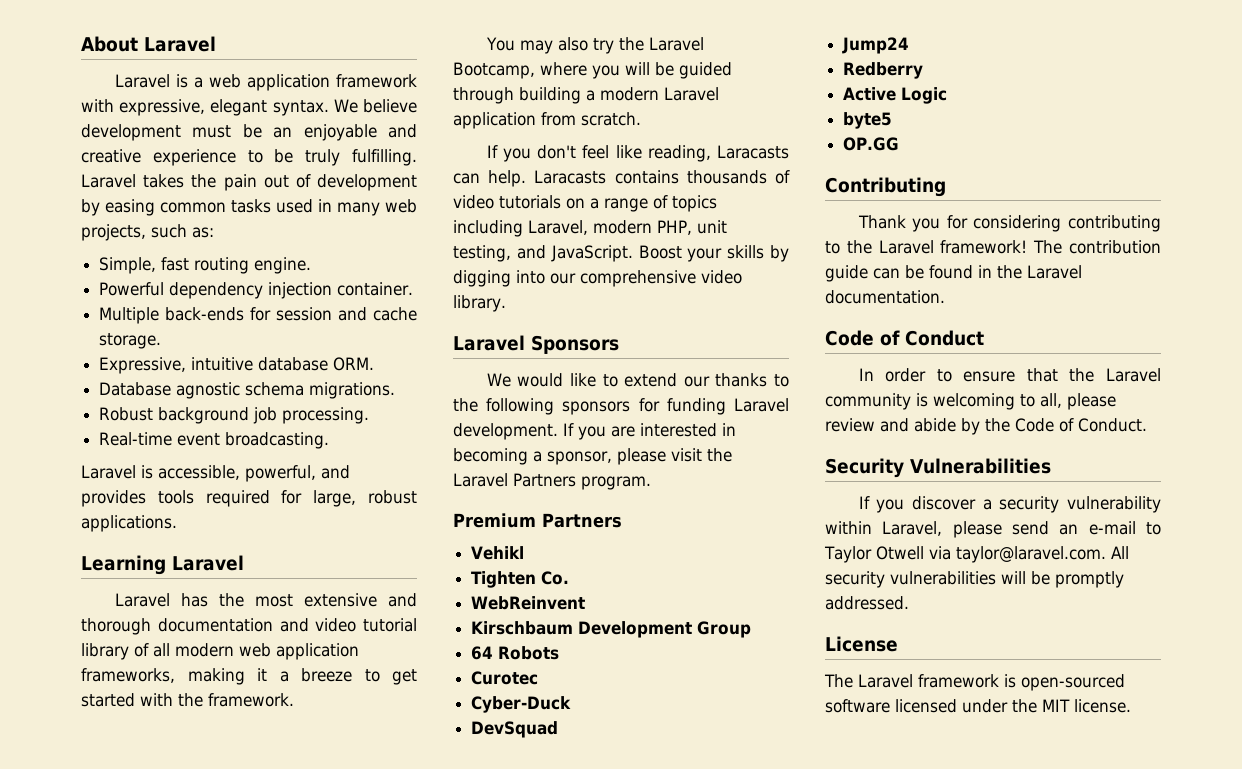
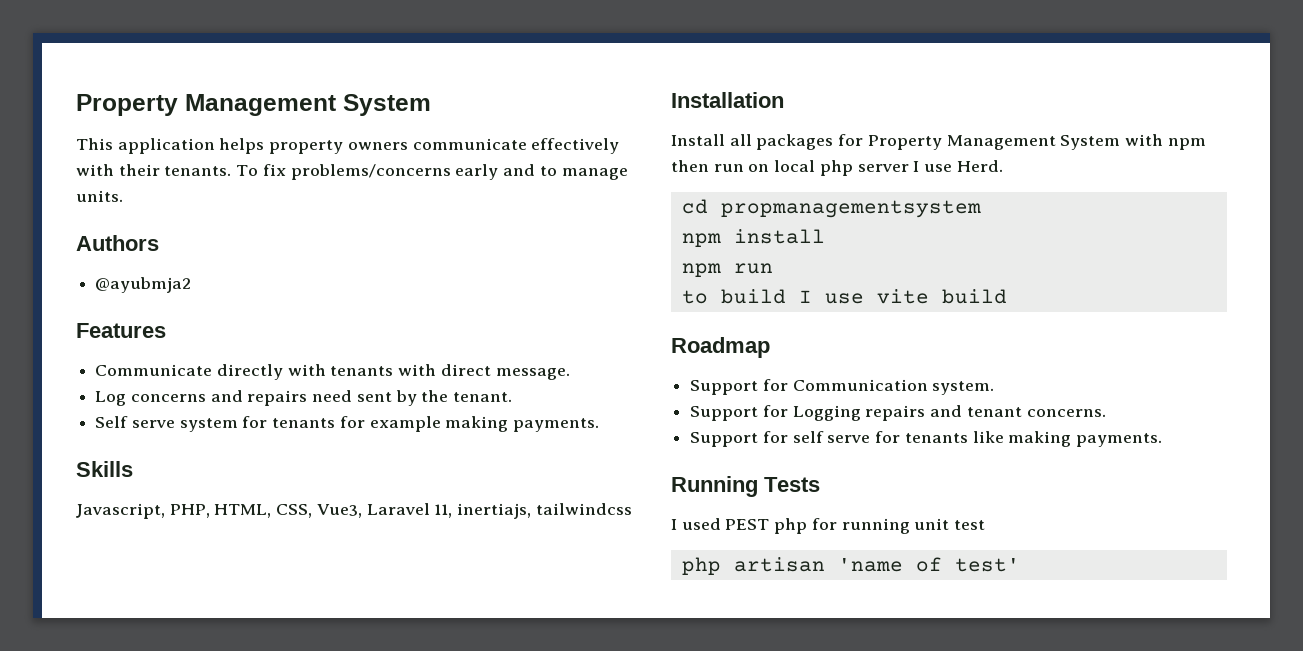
[81,36,216,52] [114,74,417,91] [81,99,417,116] [81,124,417,141] [81,149,418,166] [81,174,417,191] [81,199,417,216] [81,224,214,241] [99,257,312,274] [99,282,414,299] [99,307,418,324] [99,333,162,349] [99,357,375,374] [99,382,396,399] [99,407,370,424] [99,432,330,449] [81,465,350,482] [81,490,418,507] [81,515,177,532] [81,555,244,575] [114,593,417,607] [81,618,417,635] [81,643,359,660] [81,668,417,685] [81,693,294,707] [485,37,704,54] [453,62,732,79] [453,87,719,104] [453,112,641,129] [486,145,789,162] [453,170,790,187] [453,195,717,212] [453,220,727,237] [453,245,789,262] [453,270,742,287] [453,295,506,312] [453,335,619,354] [486,373,789,387] [453,398,789,415] [453,423,736,440] [453,448,732,465] [453,473,651,490] [453,513,622,528] [471,546,525,560] [471,571,570,588] [471,596,586,610] [471,621,752,638] [471,646,560,660] [471,671,539,685] [471,696,572,713] [471,721,559,738] [842,37,910,54] [843,62,924,79] [843,87,948,104] [843,112,893,129] [843,137,900,151] [825,177,946,197] [857,215,1161,232] [825,240,1161,254] [825,265,1082,282] [825,290,945,304] [825,330,984,346] [858,368,1161,382] [825,393,1116,410] [825,418,1147,435] [825,458,1051,478] [858,496,1161,513] [825,521,1161,538] [824,546,1129,563] [825,571,1124,588] [825,596,909,610] [825,636,898,652] [824,674,1125,691] [825,699,1131,713] About Laravel // Laravel is a web application framework with expressive, elegant syntax. We believe development must be an enjoyable and creative experience to be truly fulfilling. Laravel takes the pain out of development by easing common tasks used in many web projects, such as: // Simple, fast routing engine. // Powerful dependency injection container. // Multiple back-ends for session and cache storage. // Expressive, intuitive database ORM. // Database agnostic schema migrations. // Robust background job processing. // Real-time event broadcasting. // Laravel is accessible, powerful, and provides tools required for large, robust applications. // Learning Laravel // Laravel has the most extensive and thorough documentation and video tutorial library of all modern web application frameworks, making it a breeze to get started with the framework. // You may also try the Laravel Bootcamp, where you will be guided through building a modern Laravel application from scratch. // If you don't feel like reading, Laracasts can help. Laracasts contains thousands of video tutorials on a range of topics including Laravel, modern PHP, unit testing, and JavaScript. Boost your skills by digging into our comprehensive video library. // Laravel Sponsors // We would like to extend our thanks to the following sponsors for funding Laravel development. If you are interested in becoming a sponsor, please visit the Laravel Partners program. // Premium Partners // Vehikl // Tighten Co. // WebReinvent // Kirschbaum Development Group // 64 Robots // Curotec // Cyber-Duck // DevSquad // Jump24 // Redberry // Active Logic // byte5 // OP.GG // Contributing // Thank you for considering contributing to the Laravel framework! The contribution guide can be found in the Laravel documentation. // Code of Conduct // In order to ensure that the Laravel community is welcoming to all, please review and abide by the Code of Conduct. // Security Vulnerabilities // If you discover a security vulnerability within Laravel, please send an e-mail to Taylor Otwell via taylor@laravel.com. All security vulnerabilities will be promptly addressed. // License // The Laravel framework is open-sourced software licensed under the MIT license. -> [76,94,431,116] [76,138,620,154] [76,164,628,180] [76,190,123,202] [76,235,159,251] [95,277,192,293] [76,323,166,338] [95,364,570,380] [95,390,513,406] [95,416,600,432] [76,461,133,477] [76,503,632,519] [671,92,784,108] [671,134,1206,150] [671,160,1003,176] [681,199,981,218] [681,229,825,247] [681,263,773,277] [681,289,1007,304] [671,337,770,358] [690,379,995,395] [690,405,1106,421] [690,431,1163,447] [671,476,820,497] [671,518,986,534] [681,557,1020,575] Property Management System // This application helps property owners communicate effectively with their tenants. To fix problems/concerns early and to manage units. // Authors // @ayubmja2 // Features // Communicate directly with tenants with direct message. // Log concerns and repairs need sent by the tenant. // Self serve system for tenants for example making payments. // Skills // Javascript, PHP, HTML, CSS, Vue3, Laravel 11, inertiajs, tailwindcss // Installation // Install all packages for Property Management System with npm then run on local php server I use Herd. // cd propmanagementsystem // npm install // npm run // to build I use vite build // Roadmap // Support for Communication system. // Support for Logging repairs and tenant concerns. // Support for self serve for tenants like making payments. // Running Tests // I used PEST php for running unit test // php artisan 'name of test'

